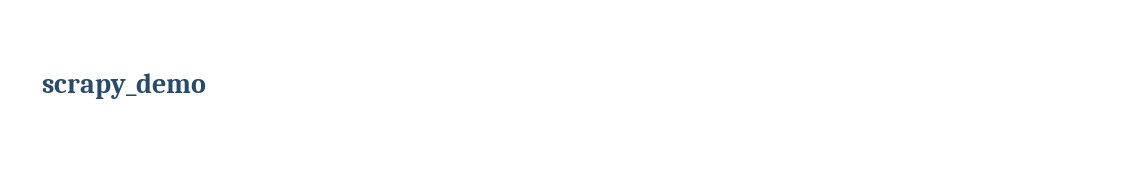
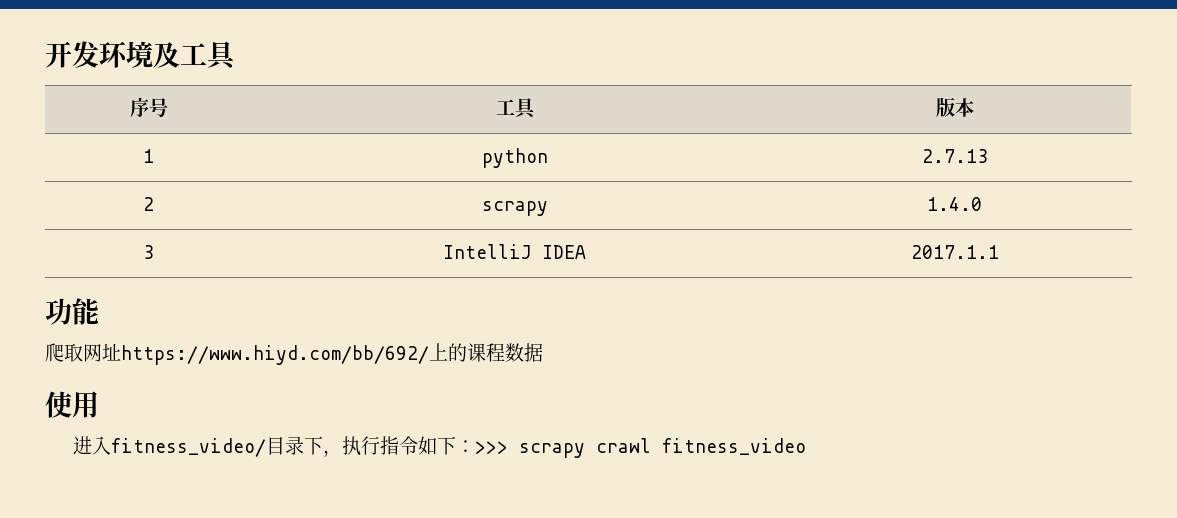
[42,73,206,99] scrapy_demo -> [45,41,238,70] [129,97,168,117] [495,98,537,119] [935,97,974,117] [143,149,154,163] [481,148,548,168] [921,149,988,163] [143,197,154,211] [481,201,548,216] [927,197,982,211] [143,245,154,259] [443,244,586,259] [910,245,999,259] [45,298,99,325] [45,343,543,365] [45,391,99,418] [72,436,806,458] 开发环境及工具 // 序号 | 工具 | 版本 // 1 | python | 2.7.13 // 2 | scrapy | 1.4.0 // 3 | IntelliJ IDEA | 2017.1.1 // 功能 // 爬取网址https://www.hiyd.com/bb/692/上的课程数据 // 使用 // 进入fitness_video/目录下，执行指令如下：>>> scrapy crawl fitness_video

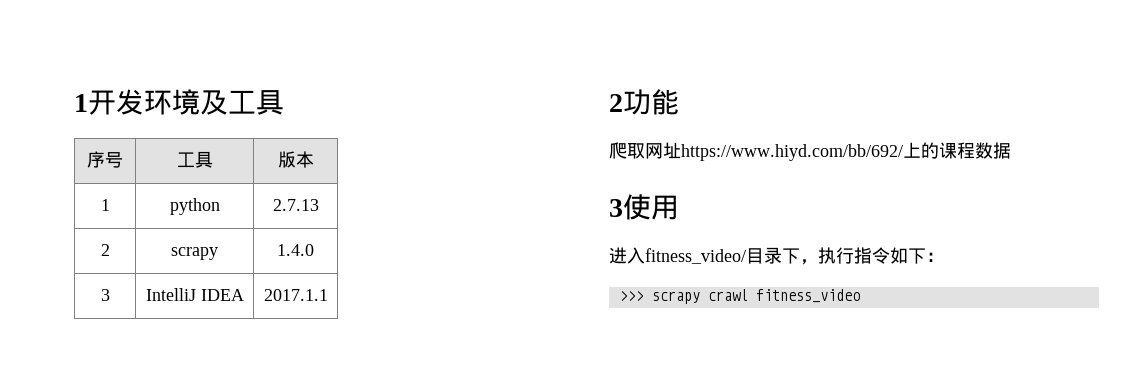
(45, 54) none -> [74,94,88,112] 1
(999, 252) none -> [609,94,623,112] 2
(543, 352) none -> [609,199,623,217] 3
(475, 446) none -> (944, 257) //

